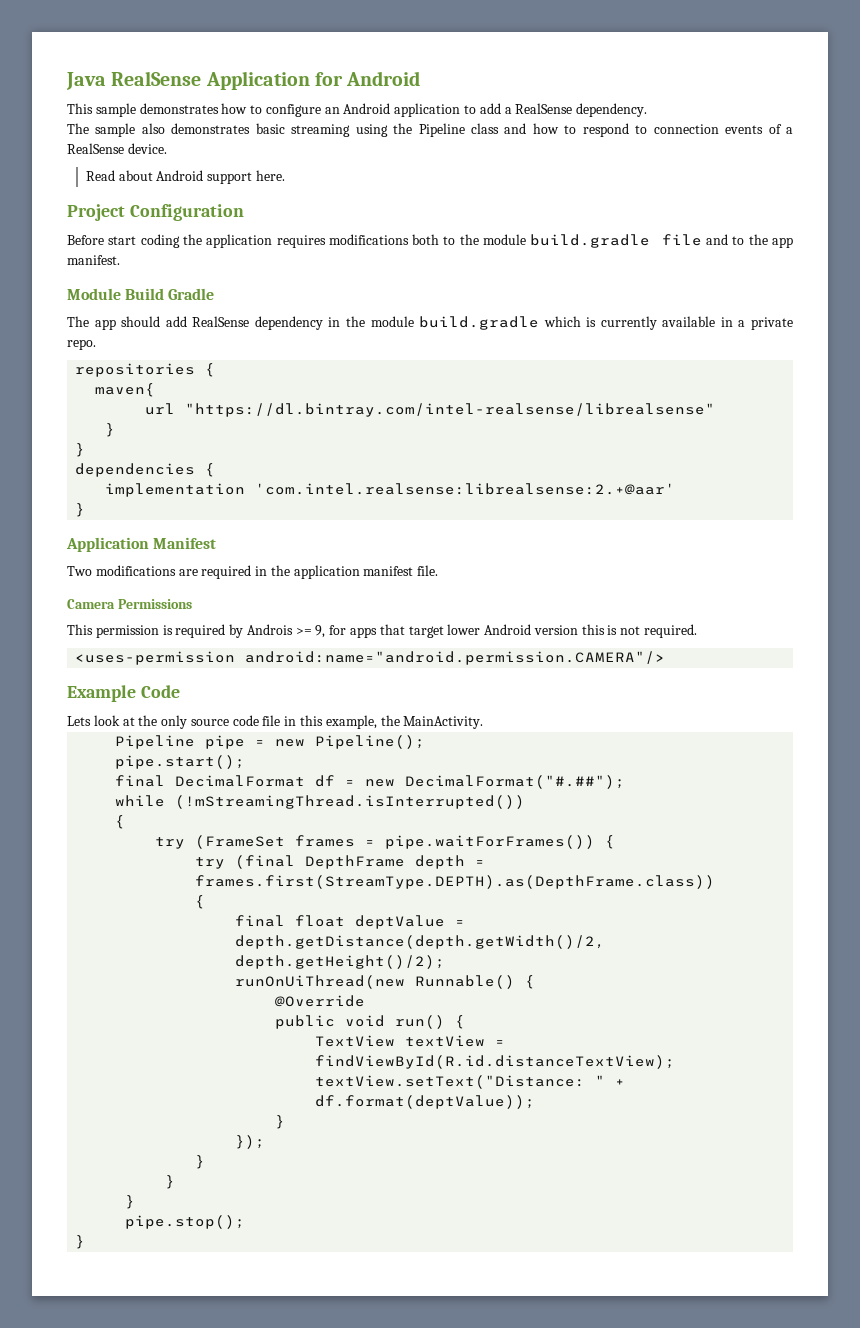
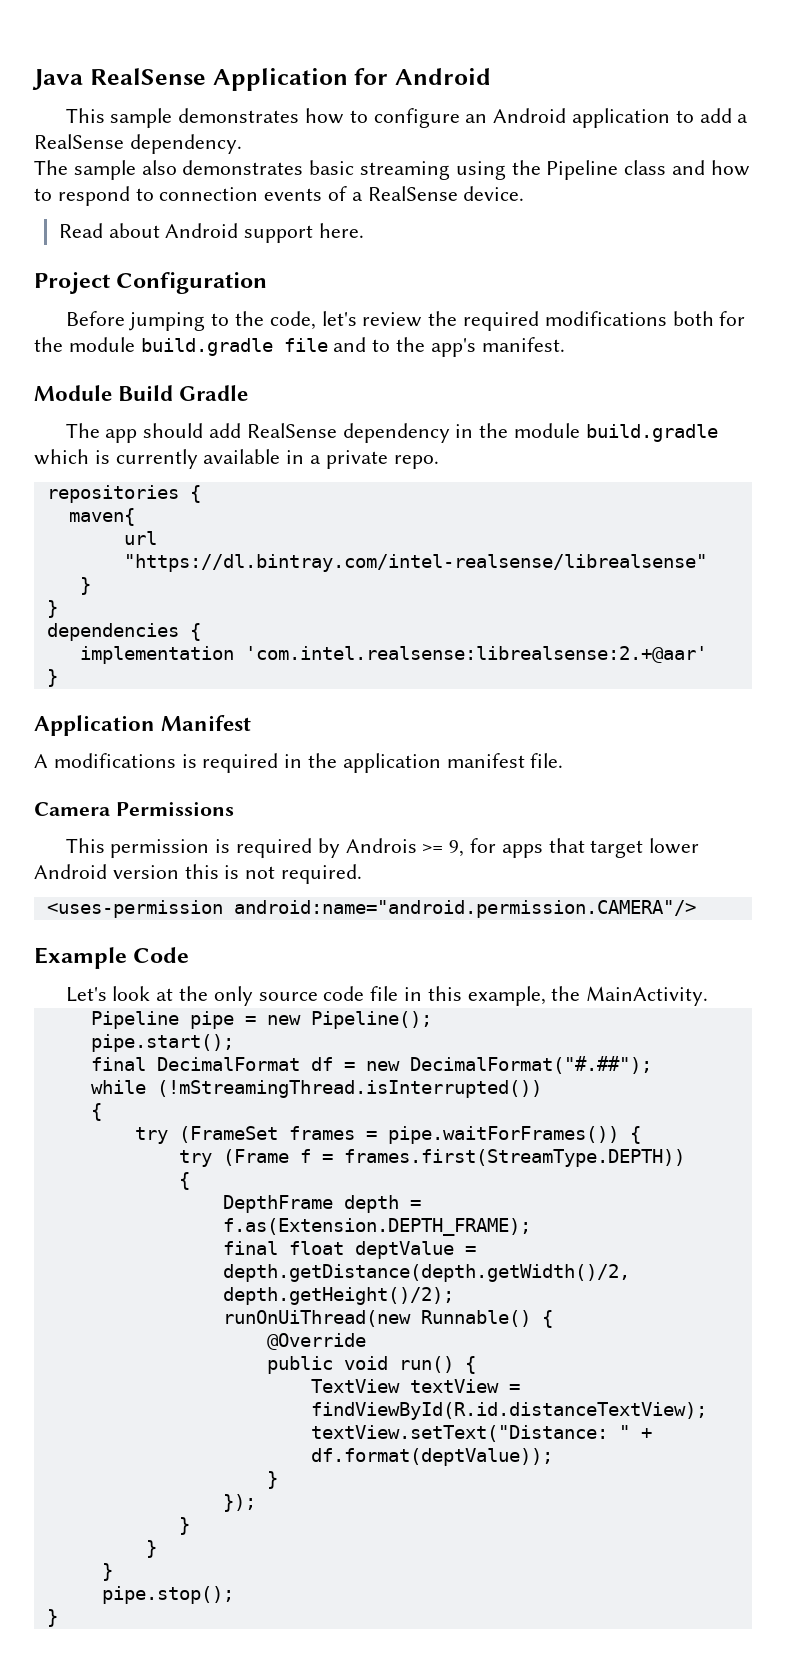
[108,234,326,248] start coding the application requires -> [129,311,540,331] jumping to the code, let's review the required
[443,236,456,245] to -> [719,311,746,326] for
[771,237,793,248] app -> [430,338,476,357] app's
[67,565,198,576] Two modifications are -> [34,753,197,768] A modifications is
[67,716,91,726] Lets -> [65,987,107,1002] Let's
[235,855,296,869] (final -> [222,1149,685,1167] [178,1172,190,1190] (Frame f = frames.first(StreamType.DEPTH)) // { //
[195,875,716,889] [195,895,206,909] frames.first(StreamType.DEPTH).as(DepthFrame.class)) // { -> [222,1218,531,1236] f.as(Extension.DEPTH_FRAME);

